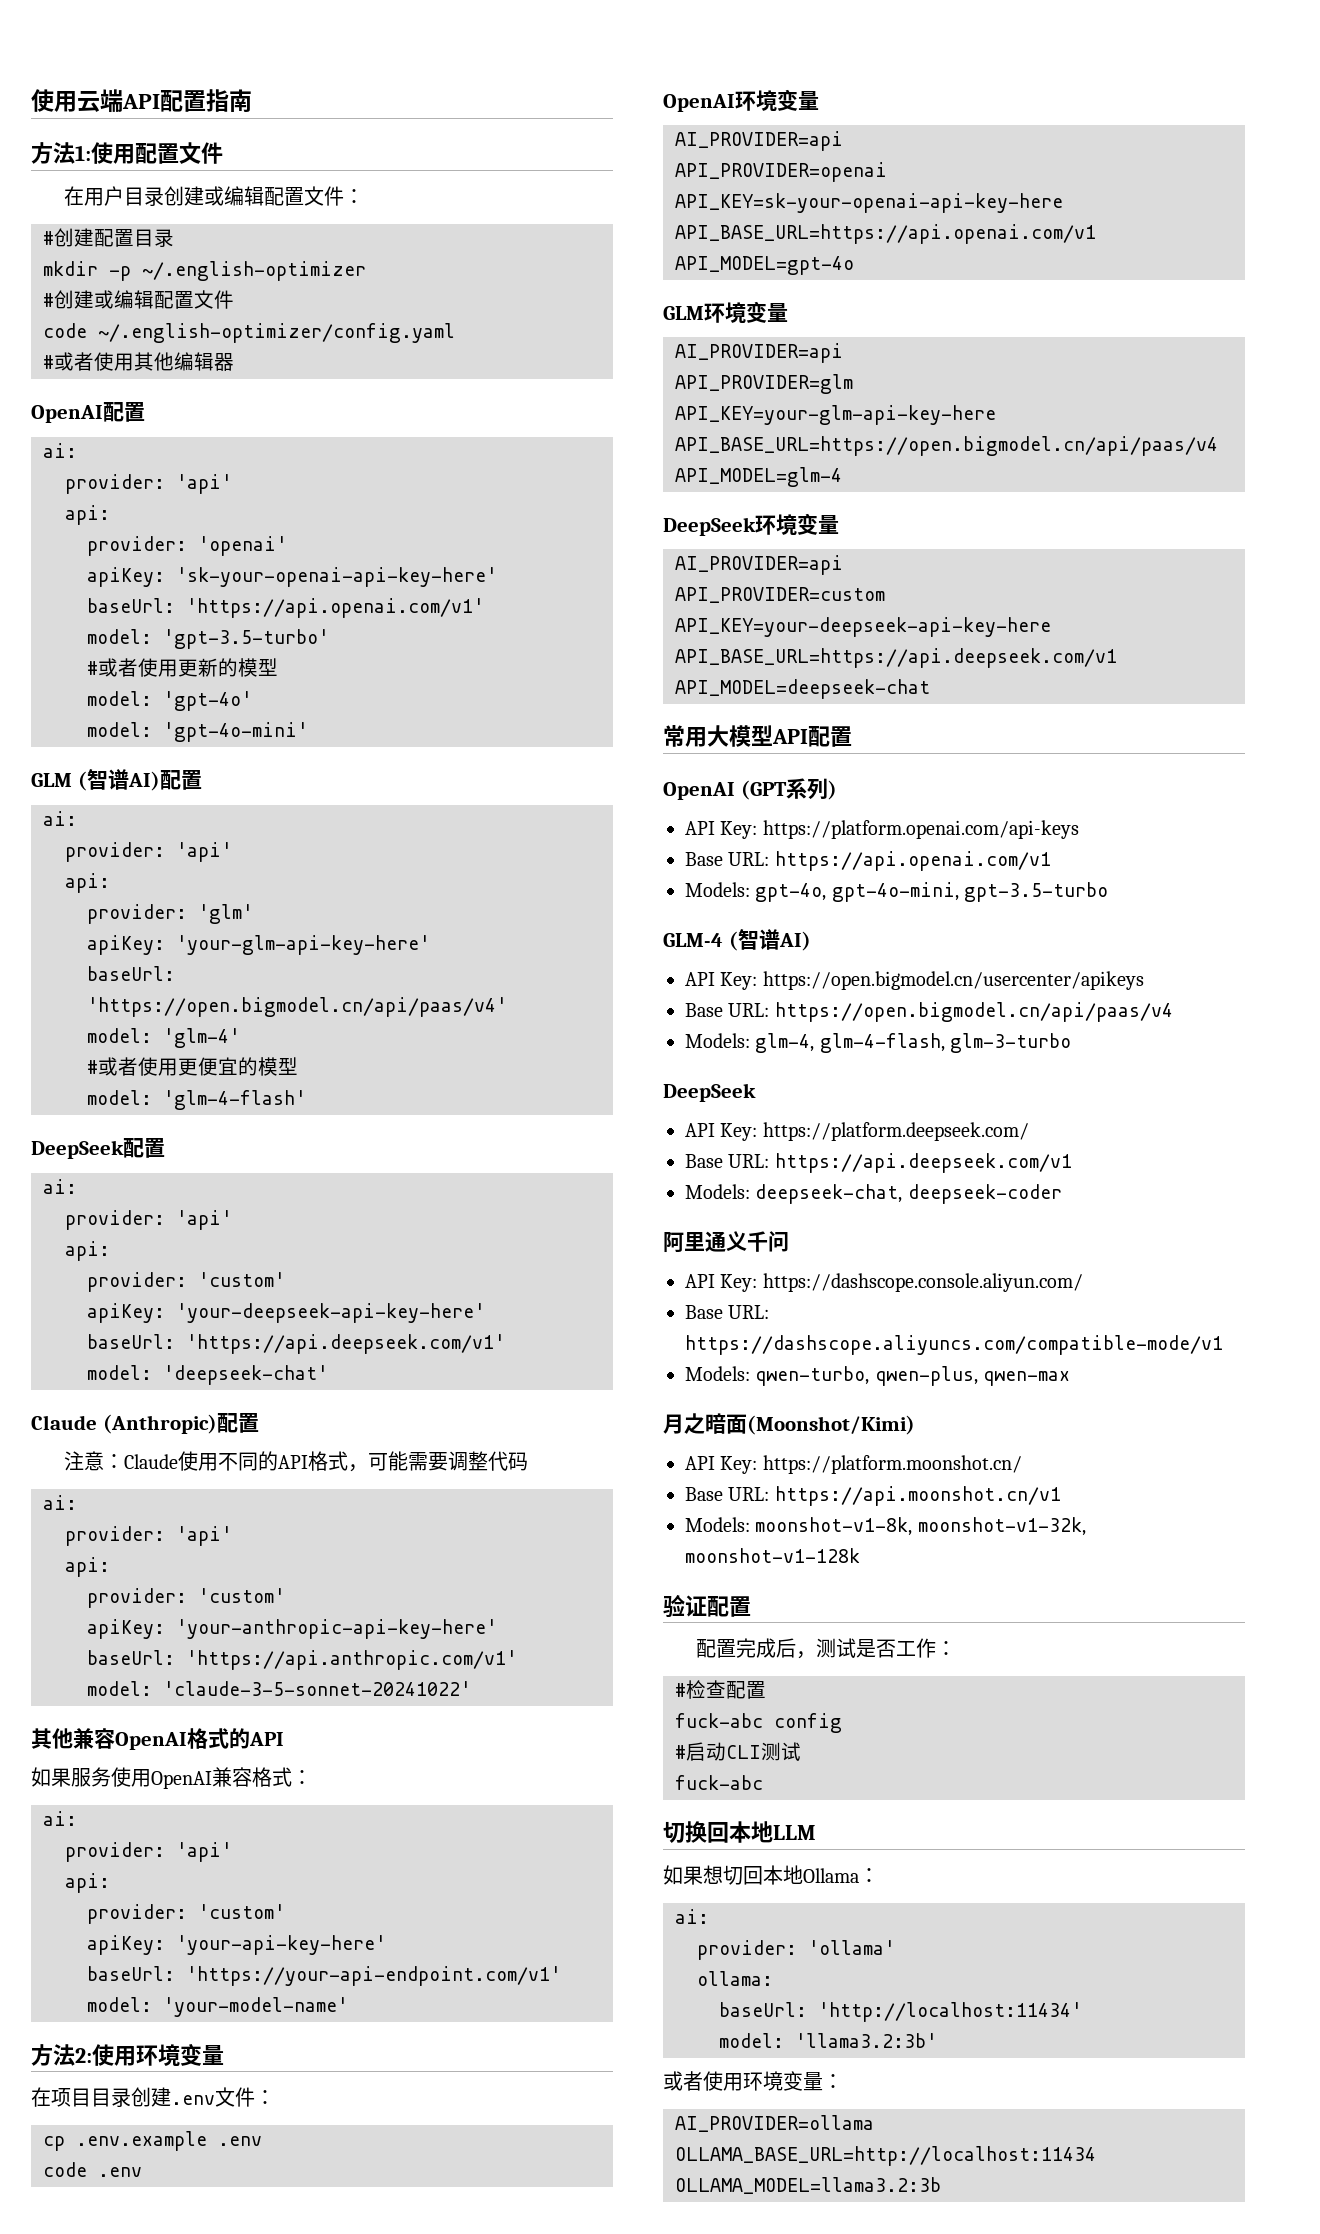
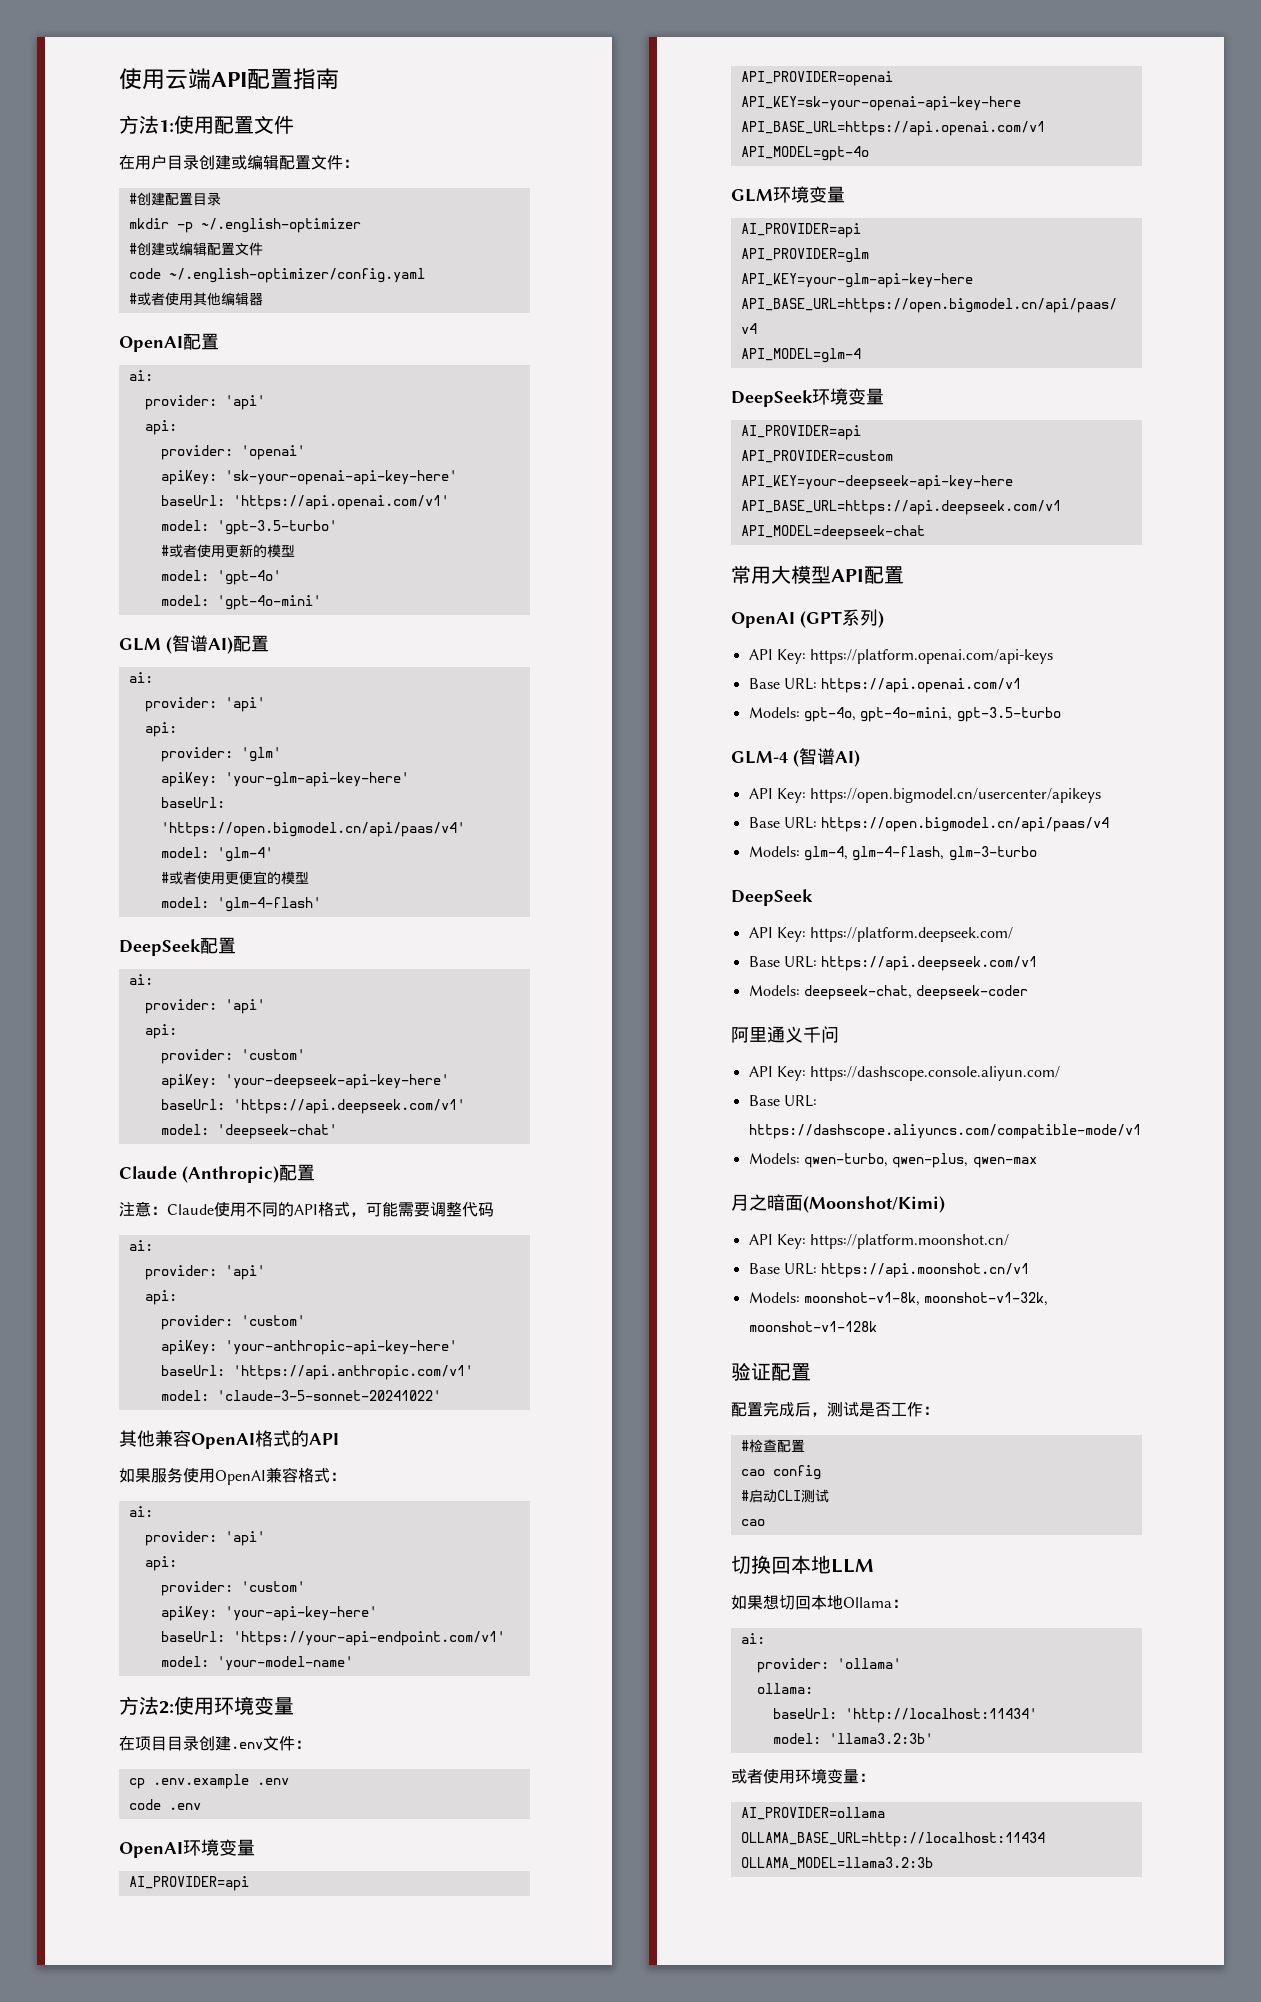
[675,1713,763,1728] fuck-abc -> [740,1469,765,1476] cao
[675,1775,763,1790] fuck-abc -> [740,1519,765,1526] cao

